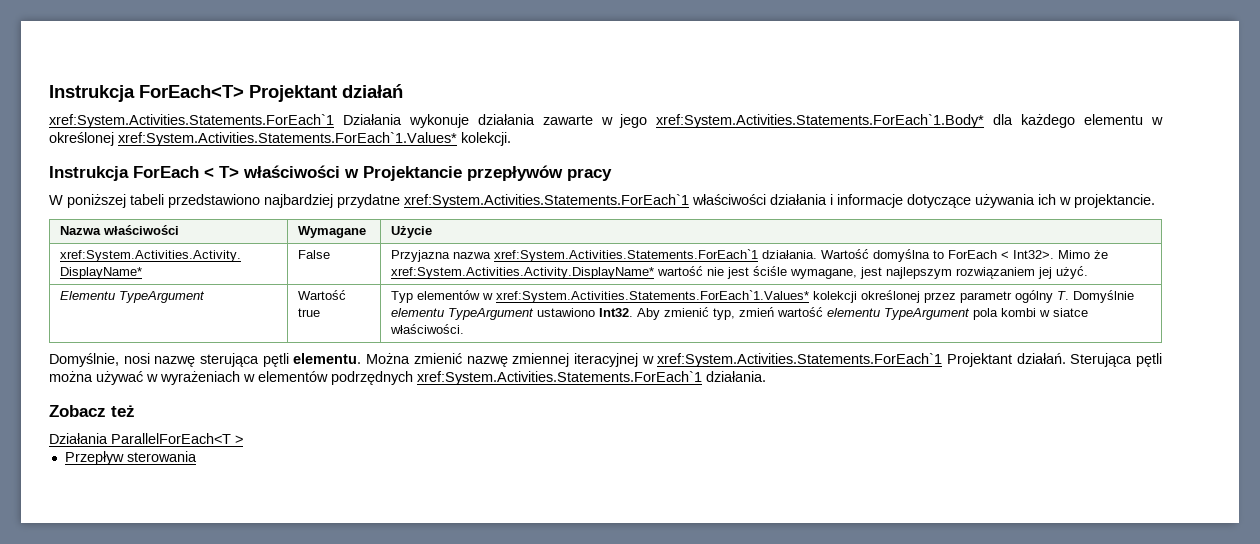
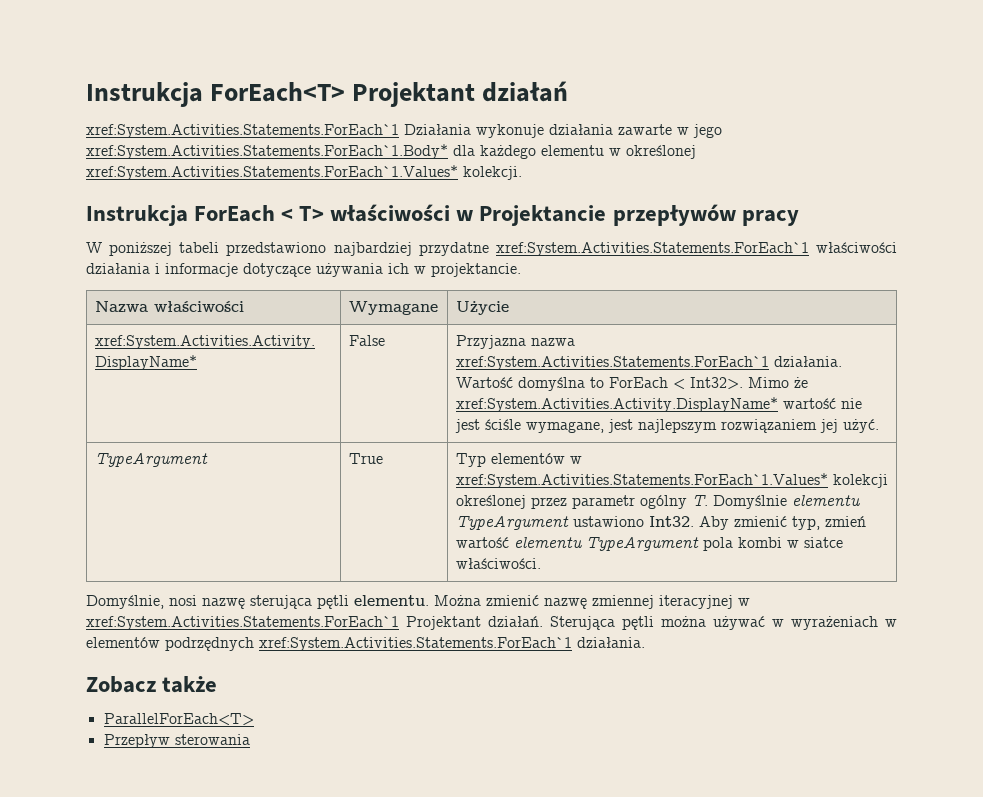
[59,291,115,300] Elementu -> (879, 426) none
[297,290,346,300] [297,308,320,317] Wartość true -> [348,453,383,464] True
[111,405,135,417] [49,433,243,444] też // Działania ParallelForEach<T > -> [162,676,218,693] [103,713,254,726] także // ParallelForEach<T>

